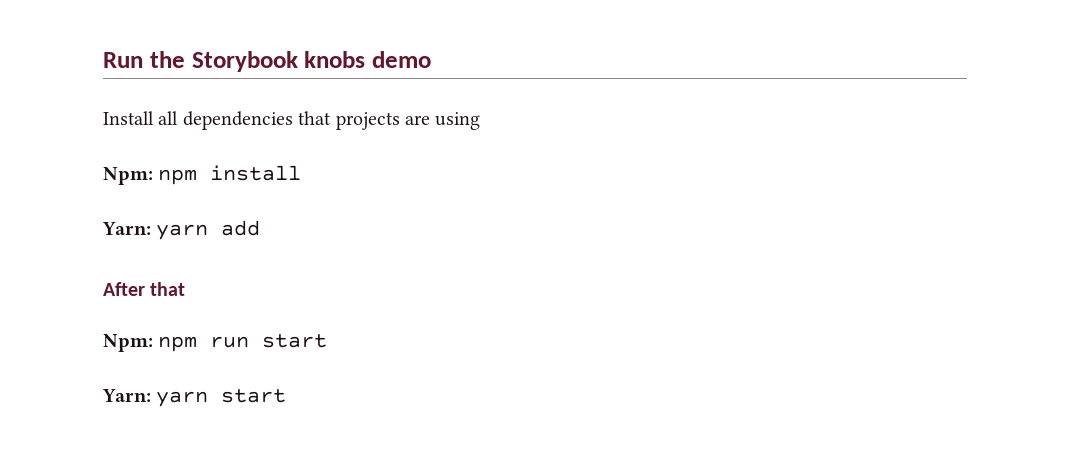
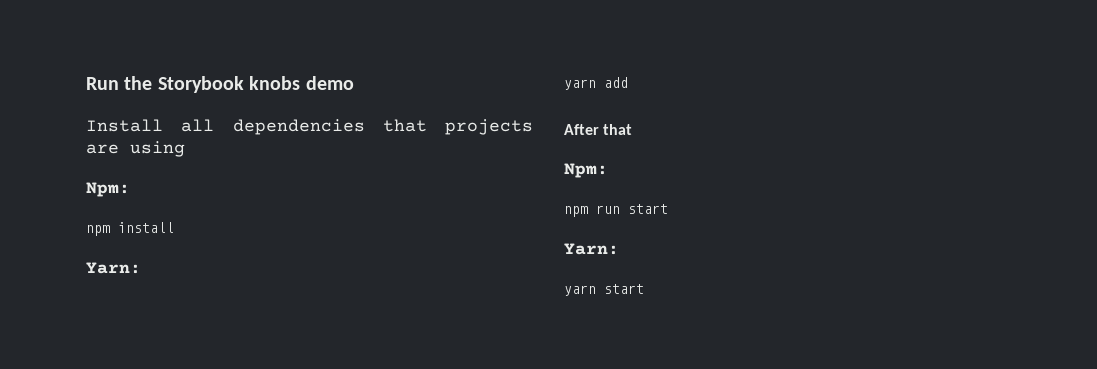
(153, 176) none -> (130, 189) //
(151, 228) none -> (141, 268) //
(153, 343) none -> (608, 170) //
(151, 395) none -> (619, 249) //

